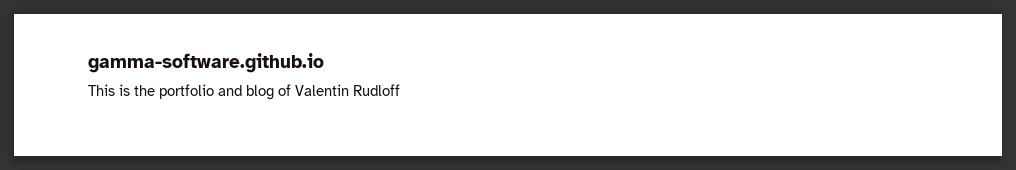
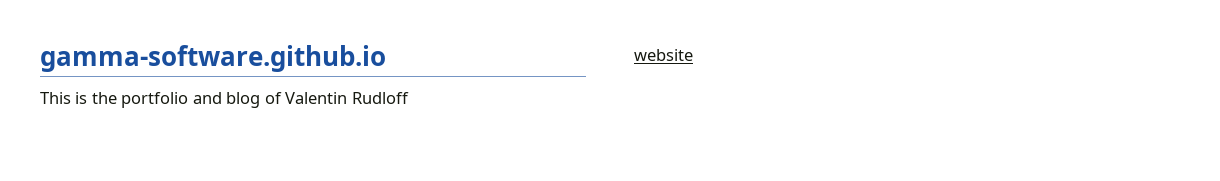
(400, 90) none -> [634,49,693,61] // website

